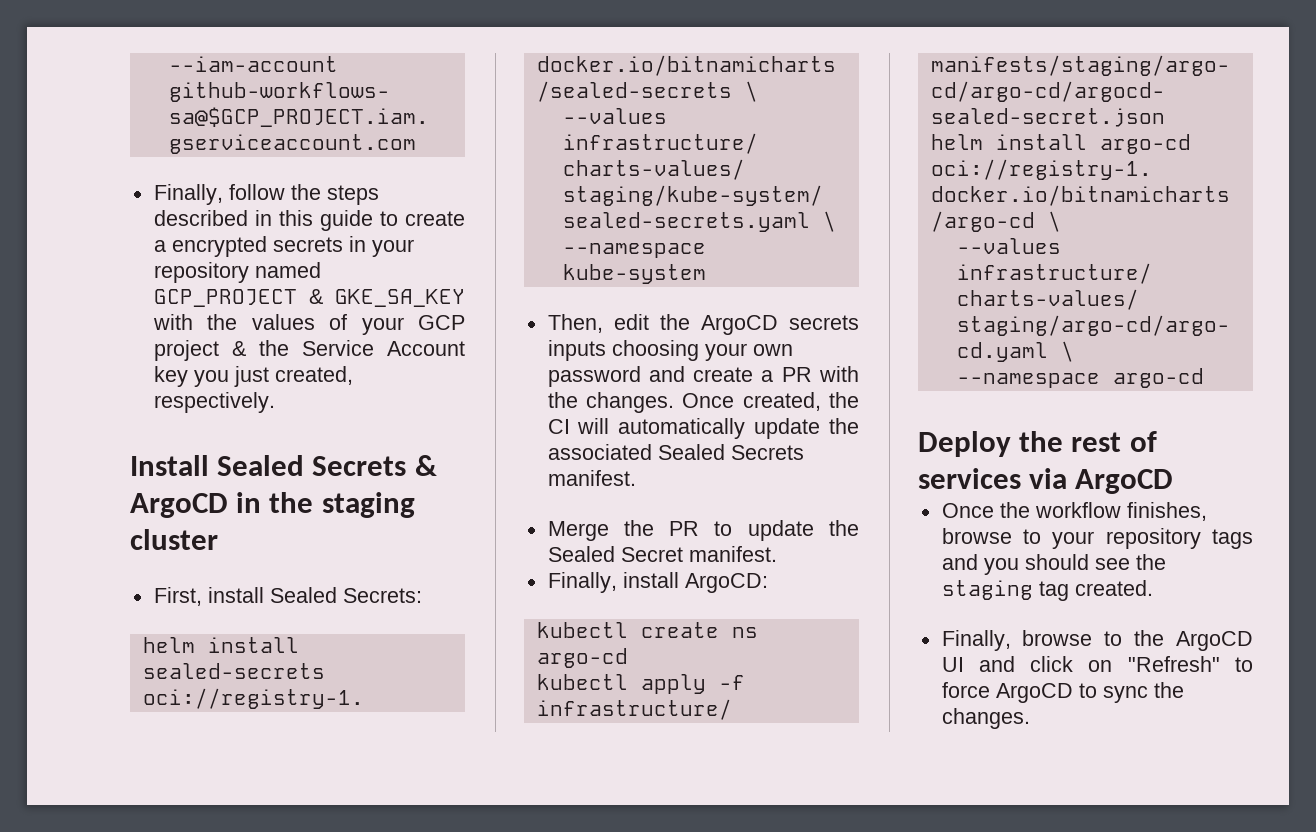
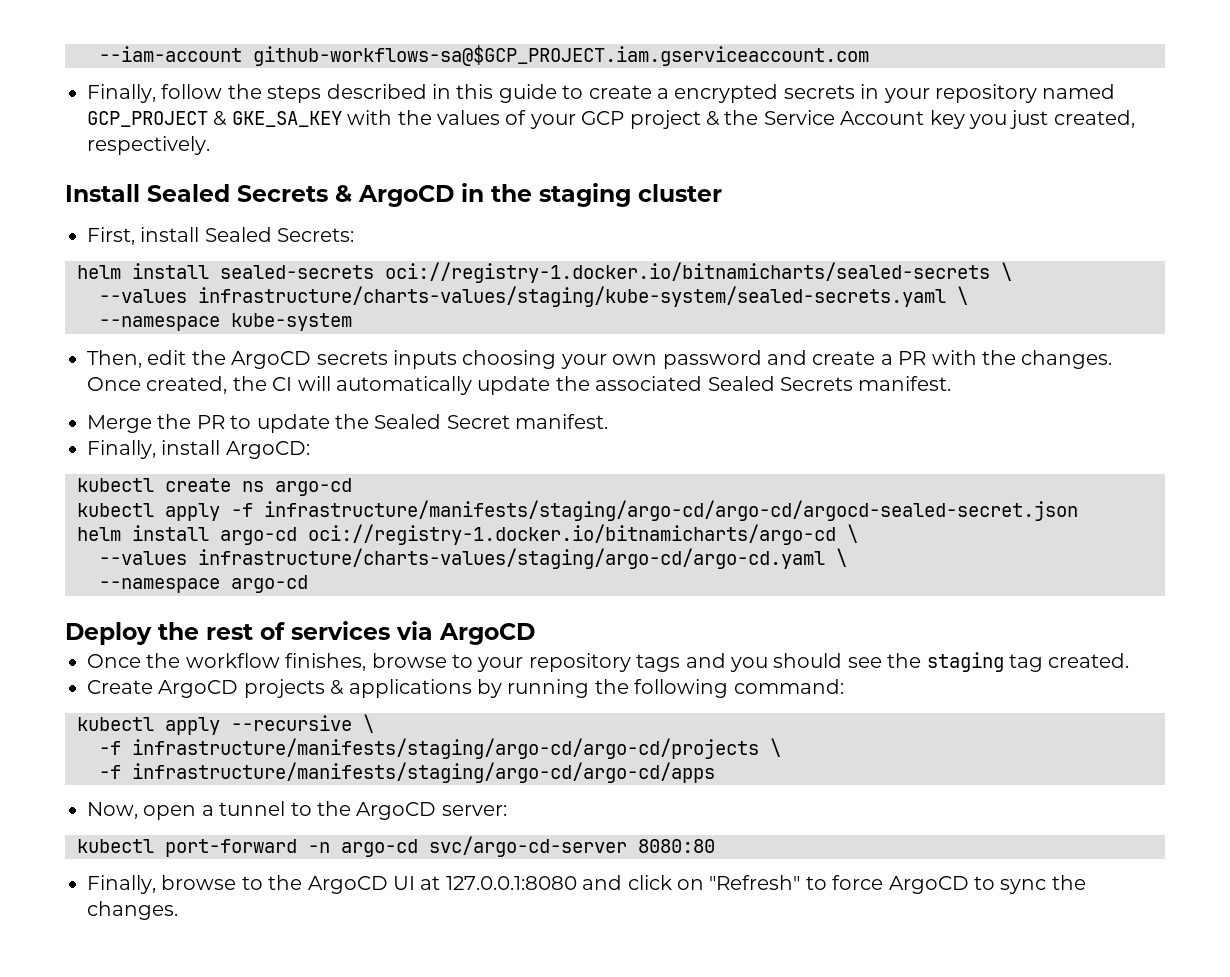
(1153, 588) none -> [87,679,844,698] [77,714,374,735] [99,738,781,759] [99,762,715,783] [87,801,507,820] [77,836,715,857] // Create ArgoCD projects & applications by running the following command: // kubectl apply --recursive \ // -f infrastructure/manifests/staging/argo-cd/argo-cd/projects \ // -f infrastructure/manifests/staging/argo-cd/argo-cd/apps // Now, open a tunnel to the ArgoCD server: // kubectl port-forward -n argo-cd svc/argo-cd-server 8080:80
(964, 664) none -> [420,876,577,890] at 127.0.0.1:8080

